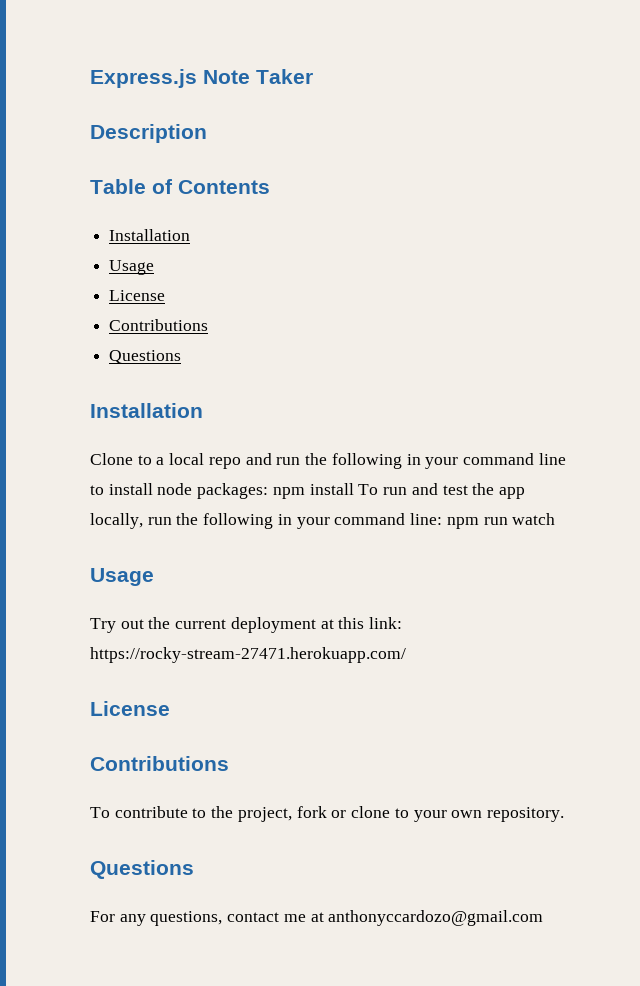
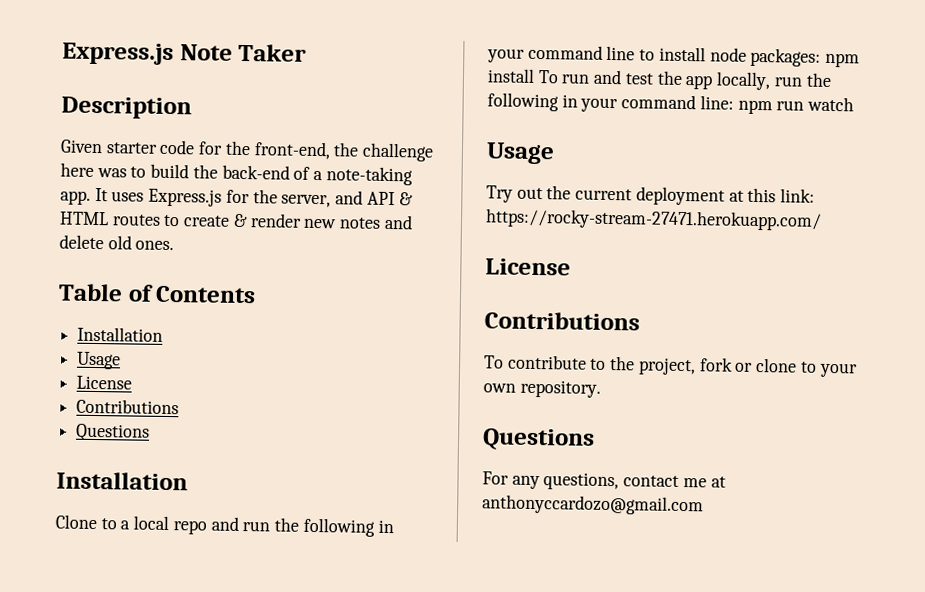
(207, 133) none -> [60,139,435,162] [60,162,413,186] [60,187,413,208] [59,211,413,230] [59,234,175,251] // Given starter code for the front-end, the challenge here was to build the back-end of a note-taking app. It uses Express.js for the server, and API & HTML routes to create & render new notes and delete old ones.

